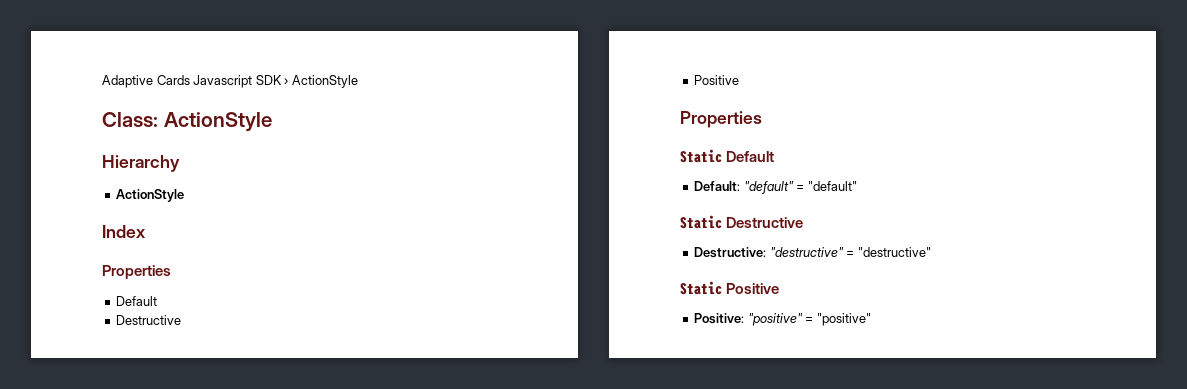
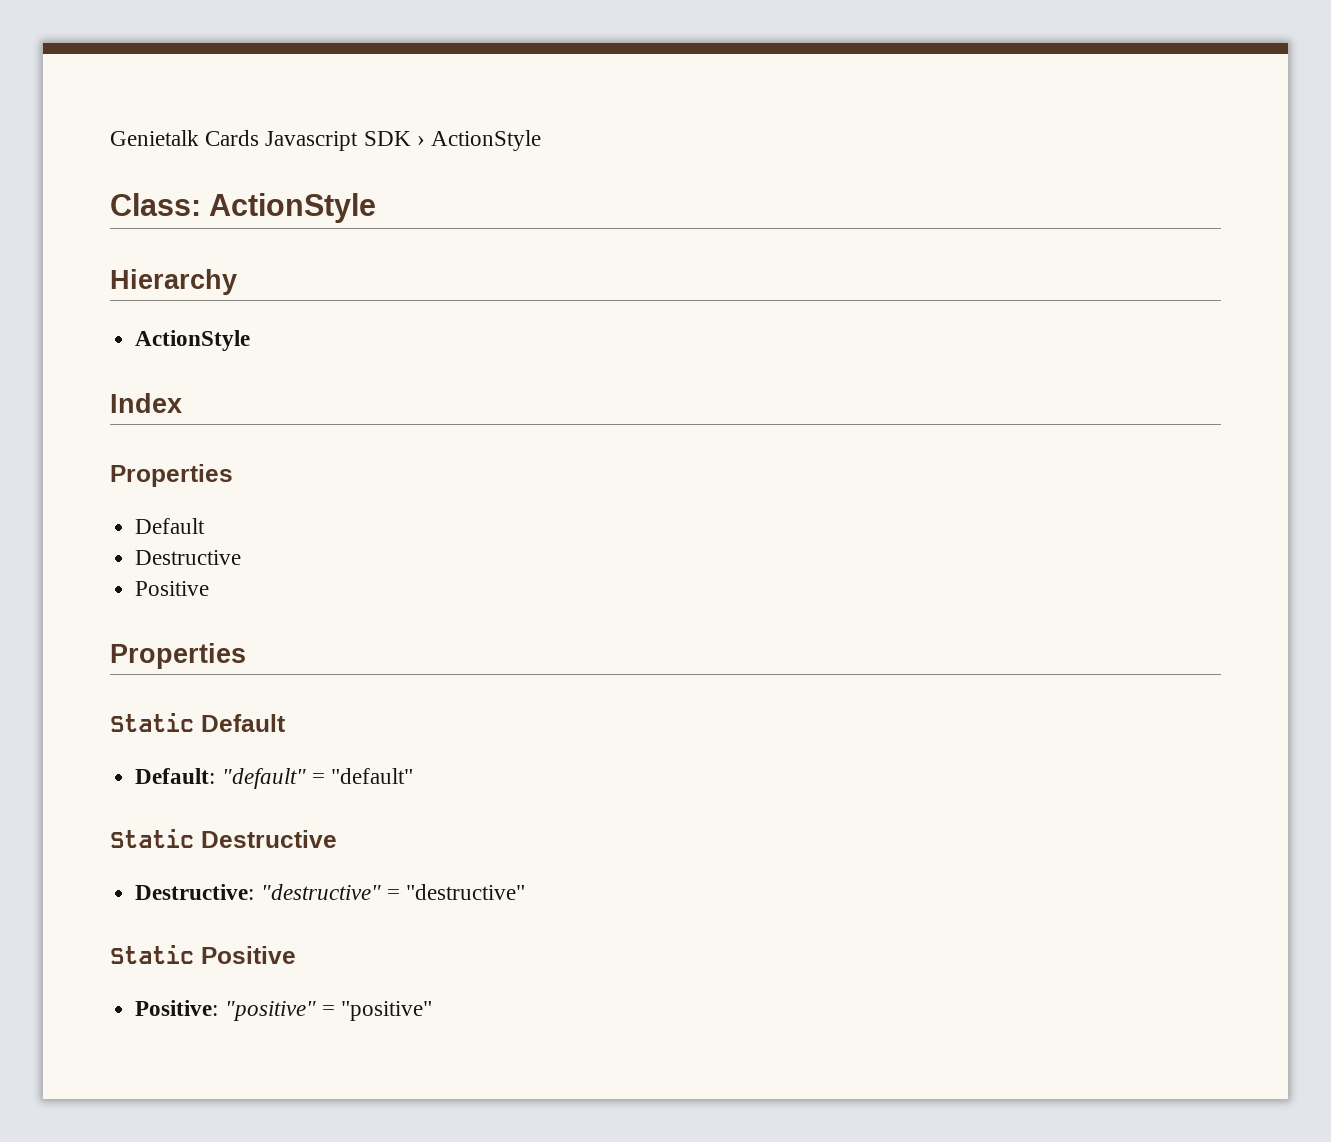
[102,75,153,88] Adaptive -> [110,130,199,146] Genietalk

